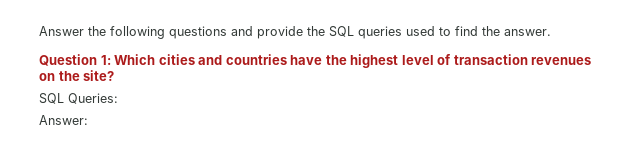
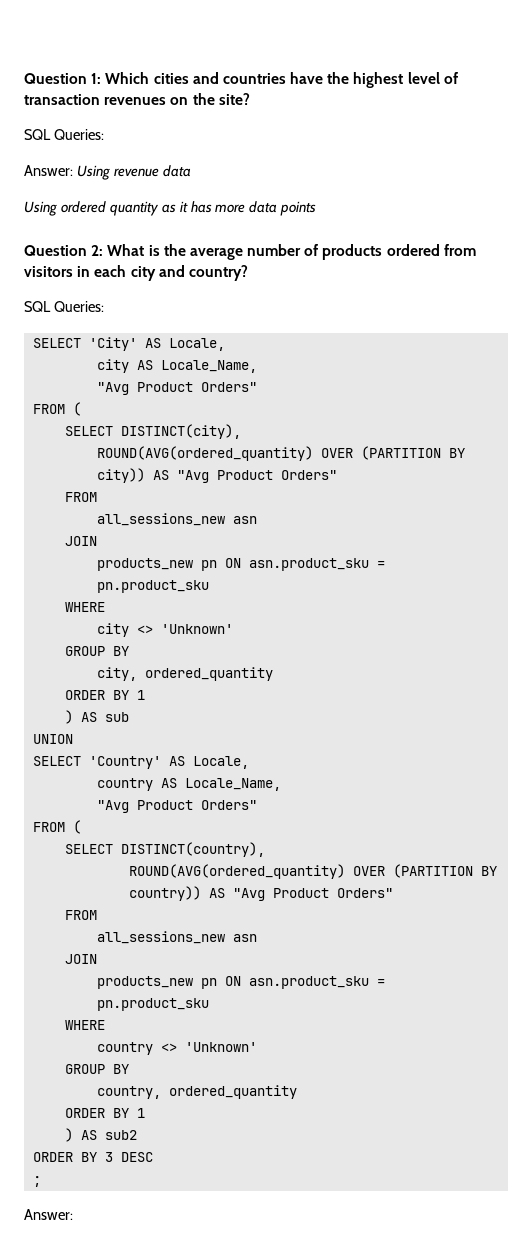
[39,26,551,39] Answer the following questions and provide the SQL queries used to find the answer. // -> (24, 78) none
(118, 98) none -> [24,165,191,180] [24,201,317,216] [24,244,476,260] [24,265,248,281] [24,301,104,312] [32,337,225,351] [96,359,257,373] [96,382,257,395] [32,402,81,416] [64,424,241,439] [96,446,465,461] [96,468,337,483] [64,492,97,502] [96,513,257,526] [64,536,97,546] [96,558,385,571] [96,580,209,593] [64,602,105,612] [96,623,233,637] [64,646,129,656] [96,667,273,681] [64,690,145,700] [64,710,129,724] [32,734,73,744] [32,756,249,769] [96,778,281,791] [96,800,257,813] [32,820,81,834] [64,842,265,857] [128,864,497,879] [128,886,393,901] [64,910,97,920] [96,931,257,944] [64,954,97,964] [96,976,385,989] [96,998,209,1011] [64,1020,105,1030] [96,1042,257,1055] [64,1064,129,1074] [96,1085,297,1099] [64,1108,145,1118] [64,1128,137,1142] [32,1152,153,1162] [32,1176,41,1187] // Answer: Using revenue data // Using ordered quantity as it has more data points // Question 2: What is the average number of products ordered from visitors in each city and country? // SQL Queries: // SELECT 'City' AS Locale, // city AS Locale_Name, // "Avg Product Orders" // FROM ( // SELECT DISTINCT(city), // ROUND(AVG(ordered_quantity) OVER (PARTITION BY city)) AS "Avg Product Orders" // FROM // all_sessions_new asn // JOIN // products_new pn ON asn.product_sku = pn.product_sku // WHERE // city <> 'Unknown' // GROUP BY // city, ordered_quantity // ORDER BY 1 // ) AS sub // UNION // SELECT 'Country' AS Locale, // country AS Locale_Name, // "Avg Product Orders" // FROM ( // SELECT DISTINCT(country), // ROUND(AVG(ordered_quantity) OVER (PARTITION BY country)) AS "Avg Product Orders" // FROM // all_sessions_new asn // JOIN // products_new pn ON asn.product_sku = pn.product_sku // WHERE // country <> 'Unknown' // GROUP BY // country, ordered_quantity // ORDER BY 1 // ) AS sub2 // ORDER BY 3 DESC // ;

